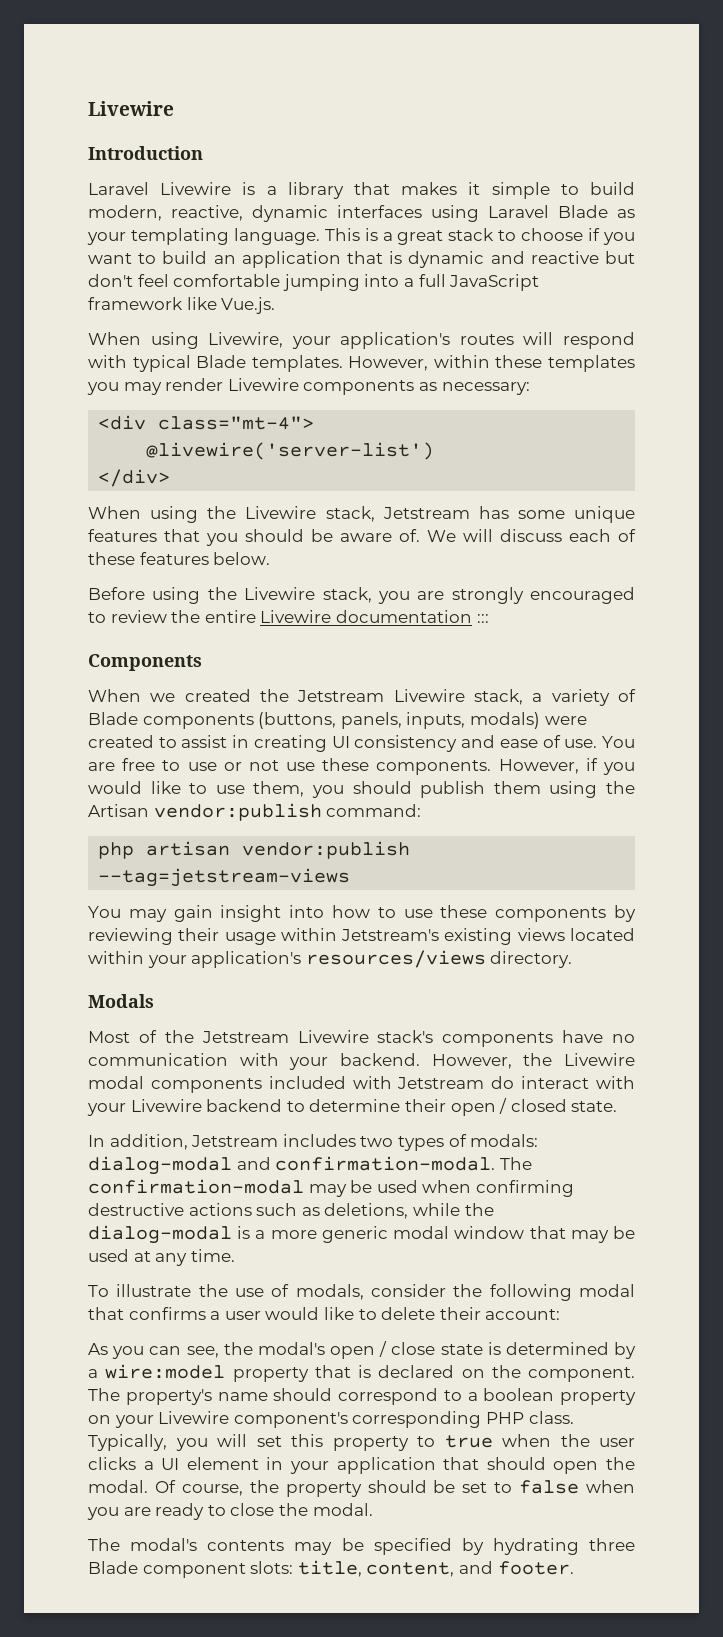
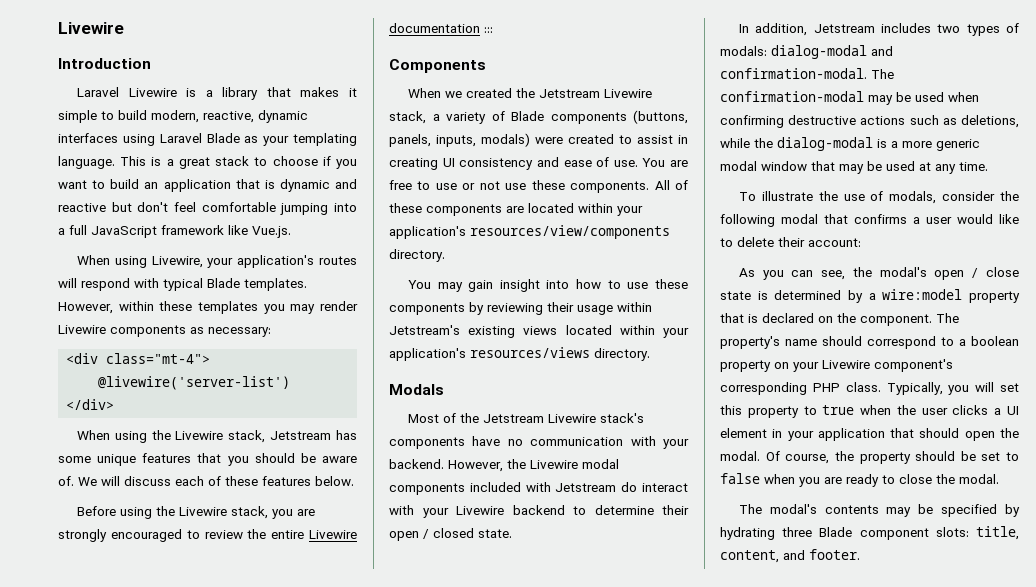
[498,758,635,775] [88,781,635,798] [88,803,422,821] [98,841,411,859] [98,868,351,887] However, if you would like to use them, you should publish them using the Artisan vendor:publish command: // php artisan vendor:publish --tag=jetstream-views -> [654,180,688,190] [389,203,643,216] [389,225,670,239] [389,249,445,262] All of these components are located within your application's resources/view/components directory.

